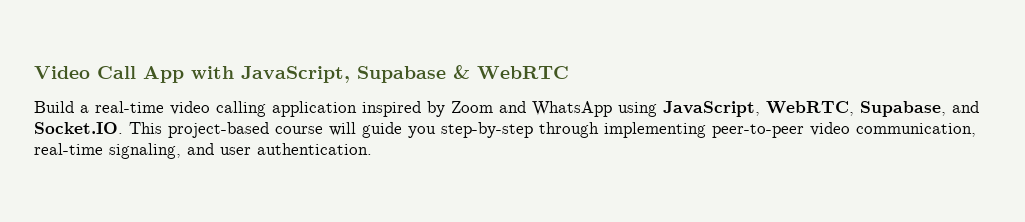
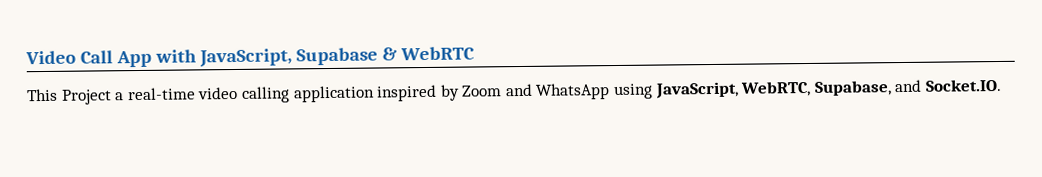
[34,101,74,113] Build -> [26,88,112,105] This Project
[129,122,976,138] [34,143,372,159] This project-based course will guide you step-by-step through implementing peer-to-peer video communication, real-time signaling, and user authentication. -> (1003, 85) none

